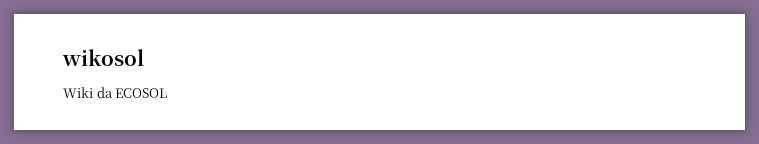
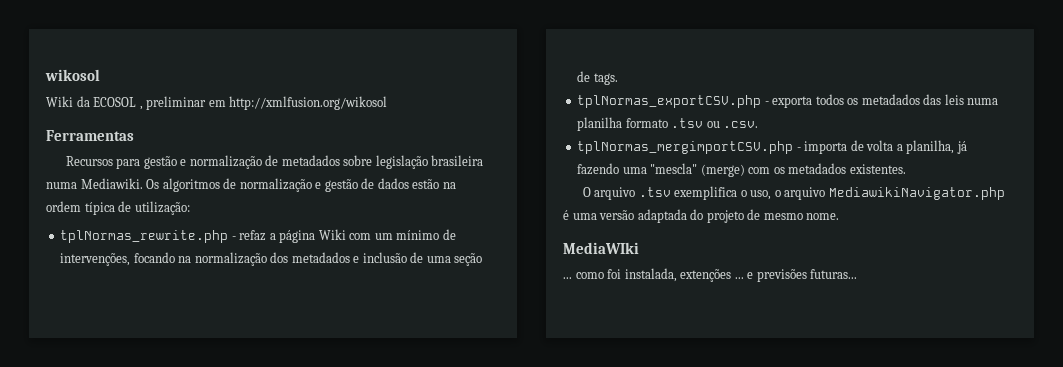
(168, 93) none -> [139,96,388,110] [46,130,134,141] [65,155,484,169] [46,178,456,192] [46,201,190,215] [60,229,456,243] [60,252,483,266] [577,71,618,85] [577,94,999,108] [577,117,759,131] [577,140,967,154] [577,163,906,177] [582,186,1005,200] [563,209,840,223] [563,242,639,254] [563,268,858,282] , preliminar em http://xmlfusion.org/wikosol // Ferramentas // Recursos para gestão e normalização de metadados sobre legislação brasileira numa Mediawiki. Os algoritmos de normalização e gestão de dados estão na ordem típica de utilização: // tplNormas_rewrite.php - refaz a página Wiki com um mínimo de intervenções, focando na normalização dos metadados e inclusão de uma seção de tags. // tplNormas_exportCSV.php - exporta todos os metadados das leis numa planilha formato .tsv ou .csv. // tplNormas_mergimportCSV.php - importa de volta a planilha, já fazendo uma "mescla" (merge) com os metadados existentes. // O arquivo .tsv exemplifica o uso, o arquivo MediawikiNavigator.php é uma versão adaptada do projeto de mesmo nome. // MediaWIki // ... como foi instalada, extenções ... e previsões futuras...

